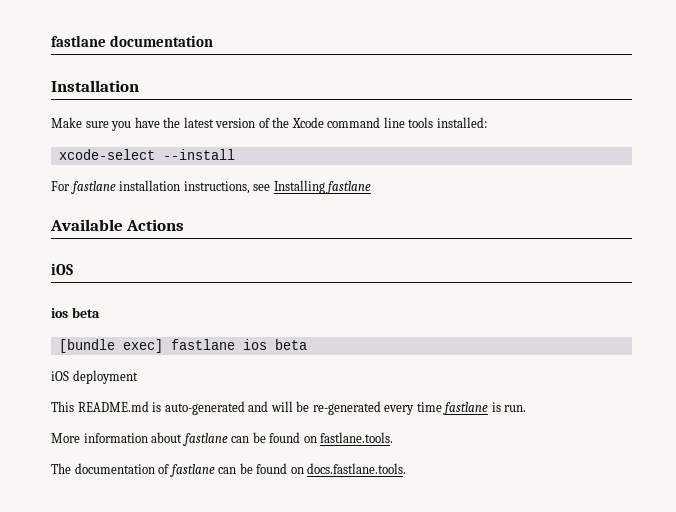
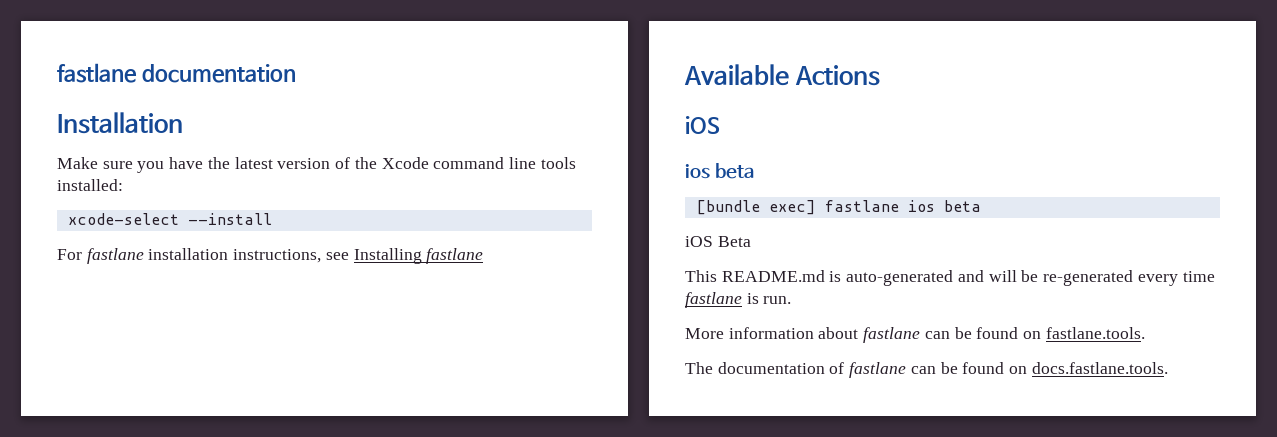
[72,370,138,384] deployment -> [717,236,751,247] Beta

